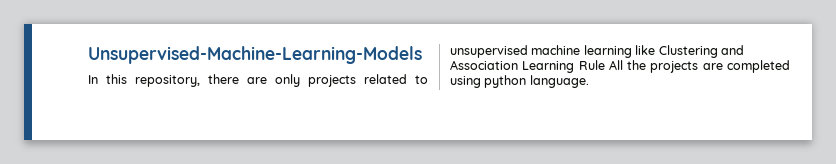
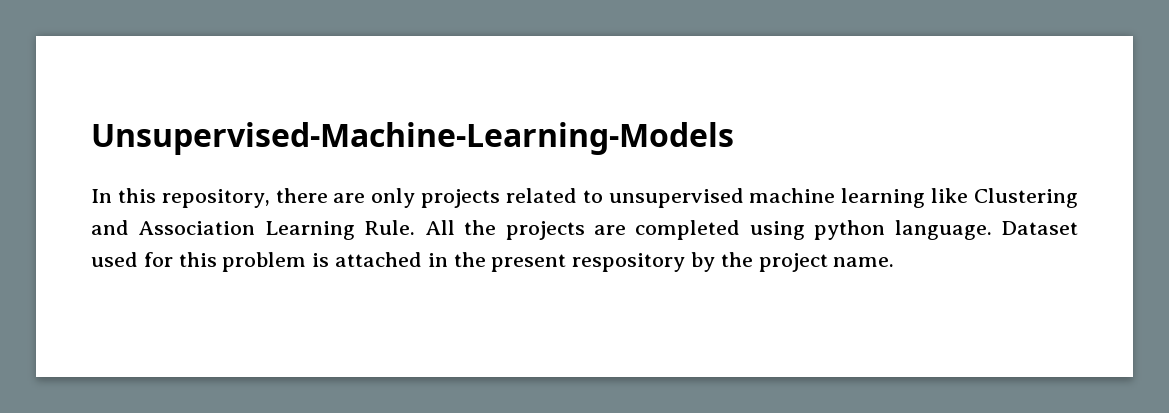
[578,60,605,70] Rule -> [364,220,416,235] Rule.
(589, 81) none -> [1000,221,1078,235] [91,252,895,272] Dataset used for this problem is attached in the present respository by the project name.

